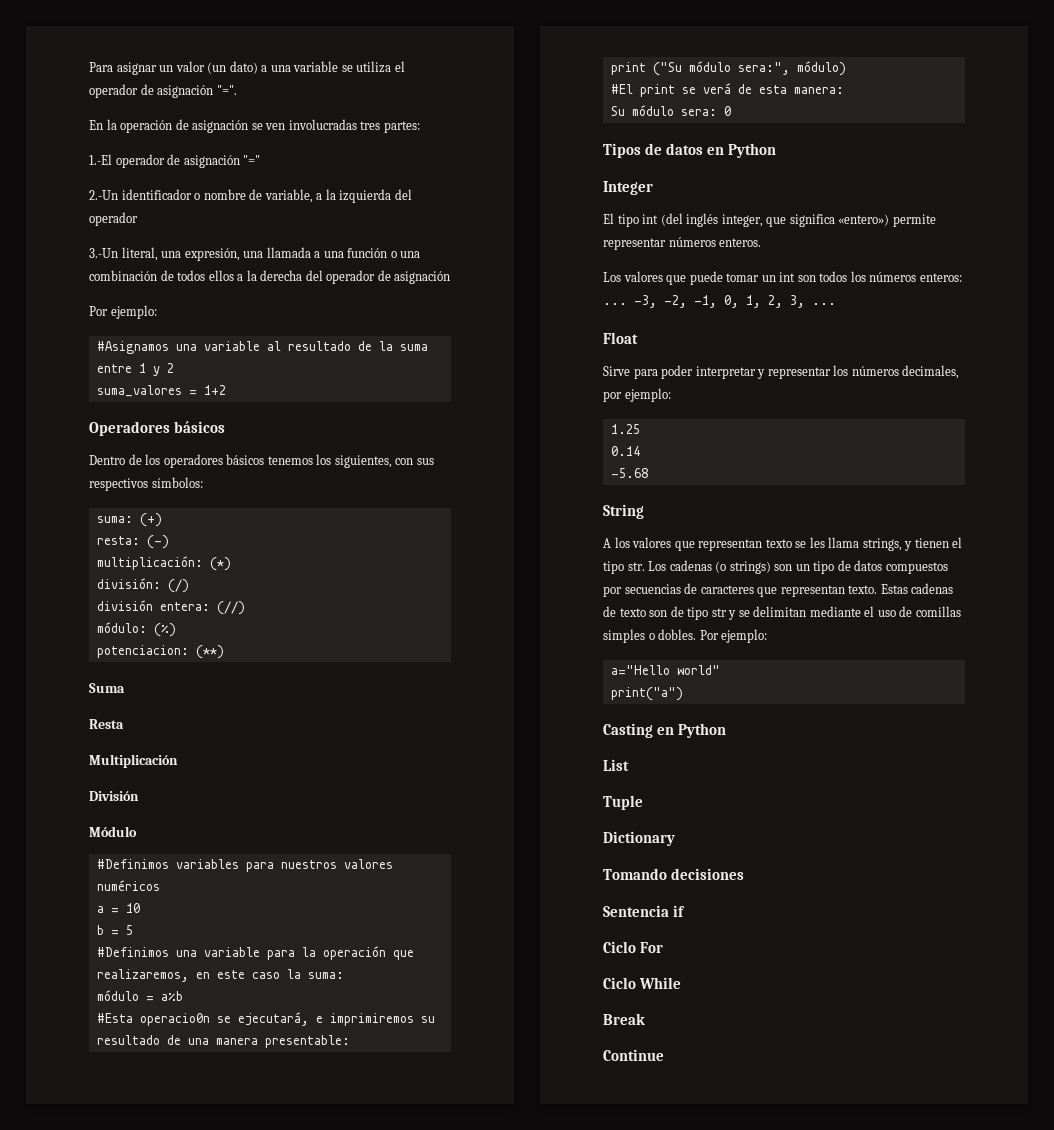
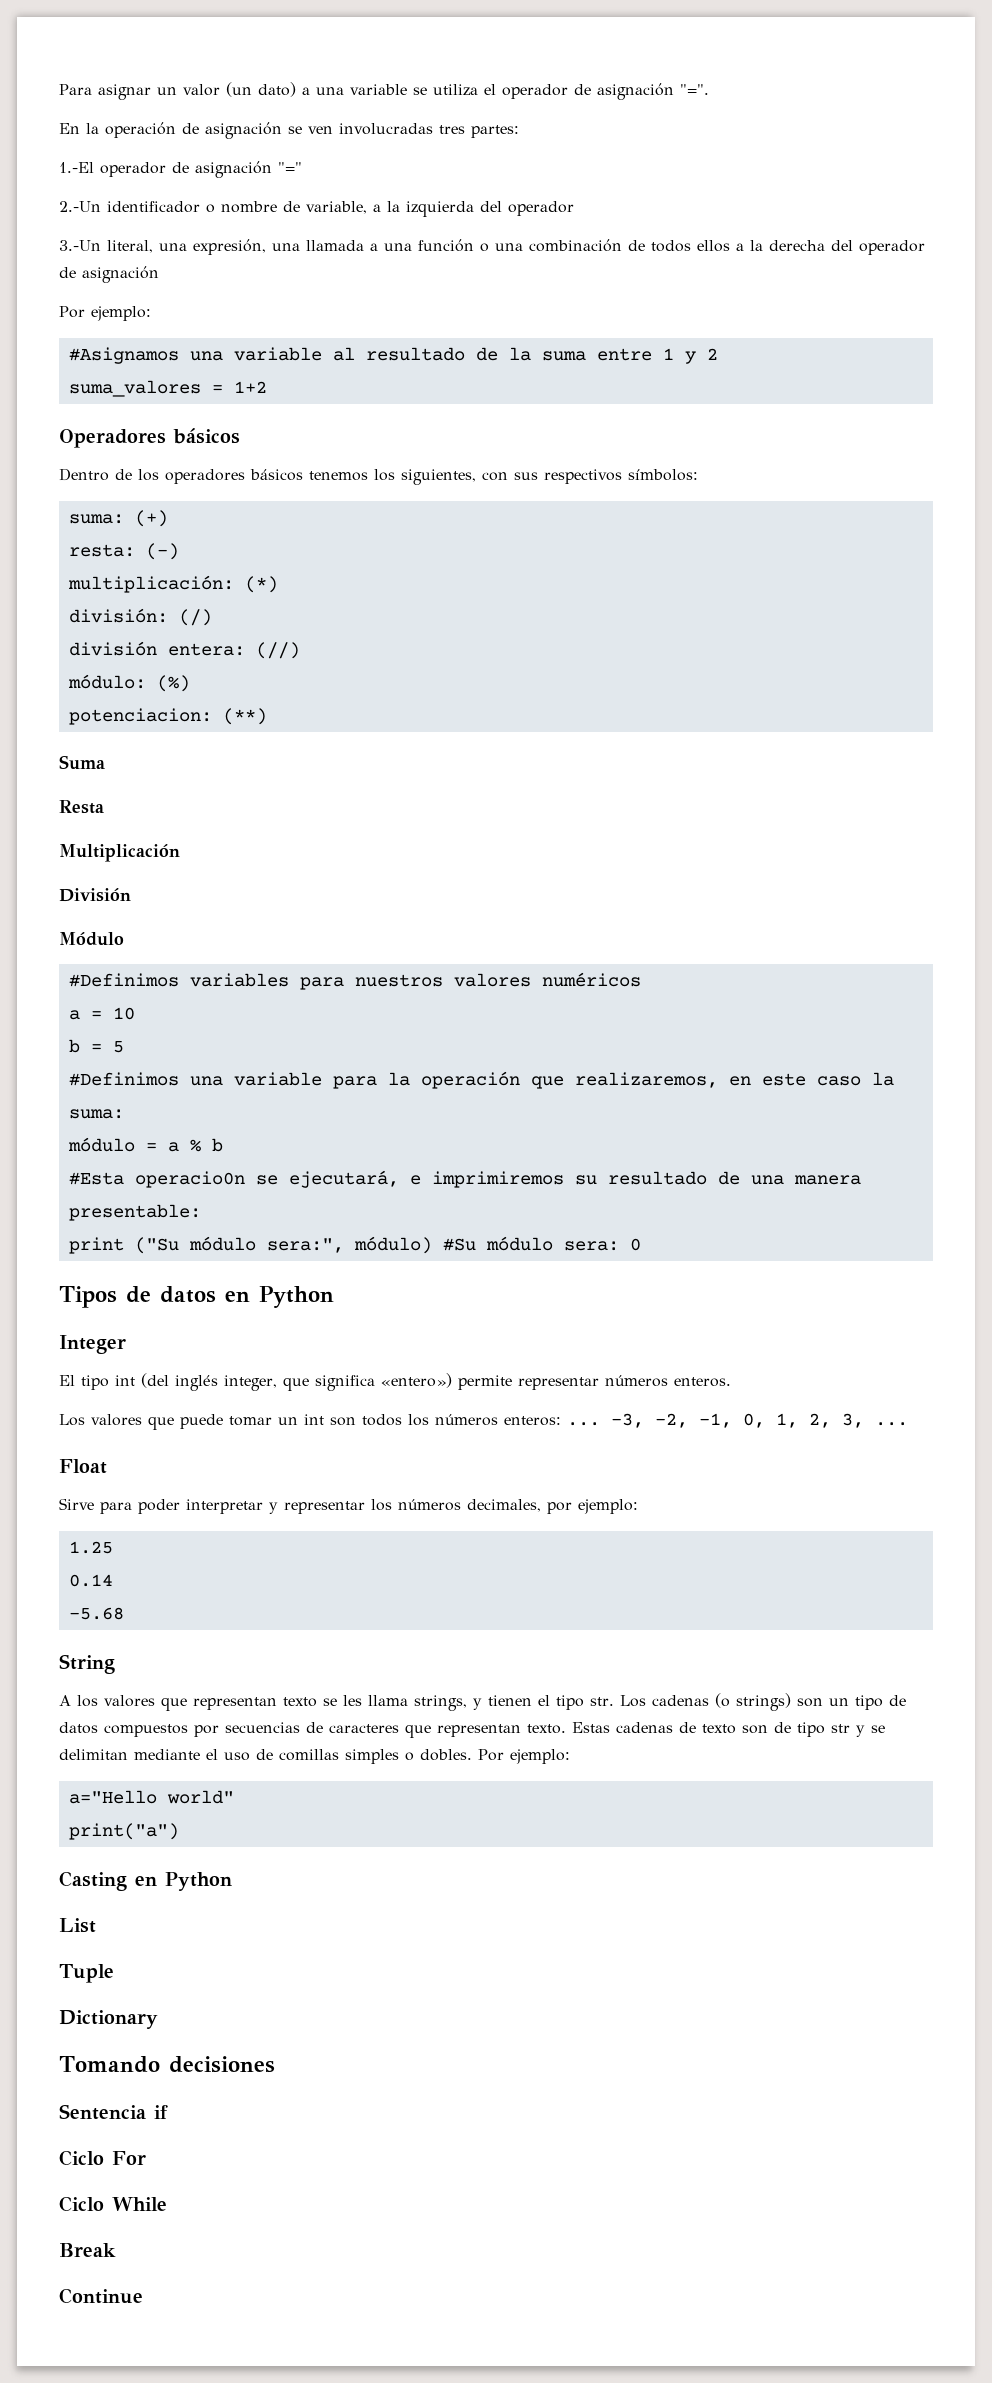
[160,991,183,1001] a%b -> [167,1138,223,1152] a % b
[610,83,844,97] [610,106,625,116] // #El print se verá de esta manera: // Su -> [442,1238,476,1251] #Su

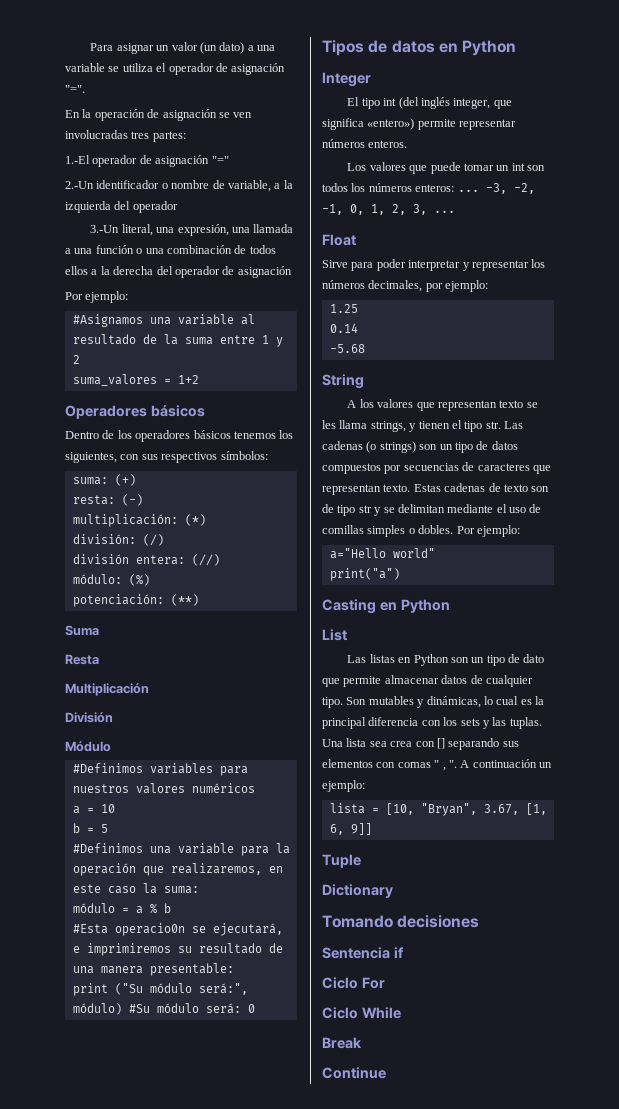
[68,708,212,725] potenciacion: -> [72,594,164,607] potenciación:
[266,1238,344,1253] sera:", -> [198,983,248,995] será:",
[563,1241,619,1251] sera: -> [205,1003,241,1014] será:
[619,1695,646,1707] Los -> [504,421,523,429] Las
(96, 1925) none -> [347,654,545,666] [322,675,533,687] [322,696,544,708] [322,717,542,729] [322,738,519,750] [322,759,552,771] [322,780,365,792] [329,803,547,816] [329,823,372,835] // Las listas en Python son un tipo de dato que permite almacenar datos de cualquier tipo. Son mutables y dinámicas, lo cual es la principal diferencia con los sets y las tuplas. Una lista sea crea con [] separando sus elementos con comas " , ". A continuación un ejemplo: // lista = [10, "Bryan", 3.67, [1, 6, 9]]

